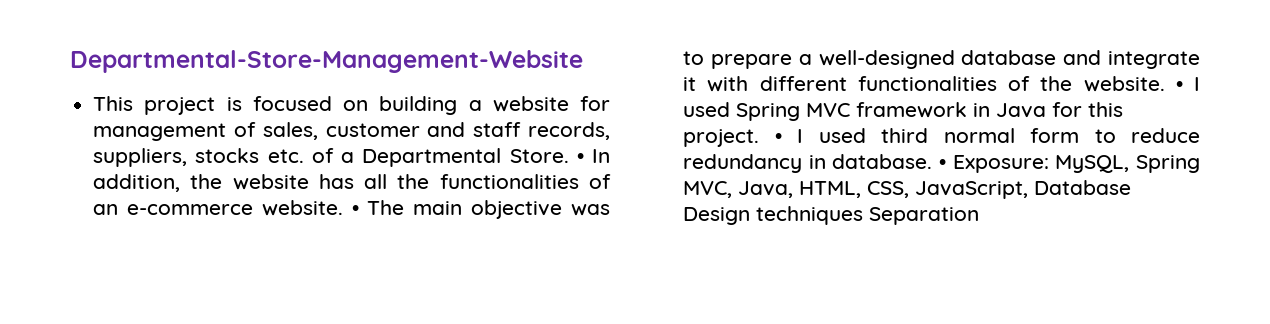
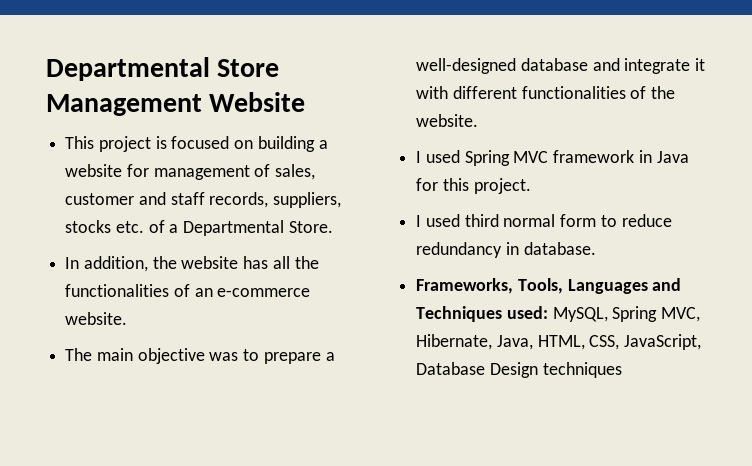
[70,50,583,73] Departmental-Store-Management-Website -> [46,57,280,81] [46,92,306,116] Departmental Store Management Website
[576,153,584,163] • -> (333, 227) //
[351,205,359,215] • -> (128, 318) //
[1175,81,1183,91] • -> (479, 120) //
[774,133,782,143] • -> (531, 186) //
[939,155,1049,173] • Exposure: -> [416,278,682,294] [416,306,548,322] // Frameworks, Tools, Languages and Techniques used:
(733, 189) none -> [416,334,493,350] Hibernate,
[869,207,980,225] Separation -> (622, 370) none

